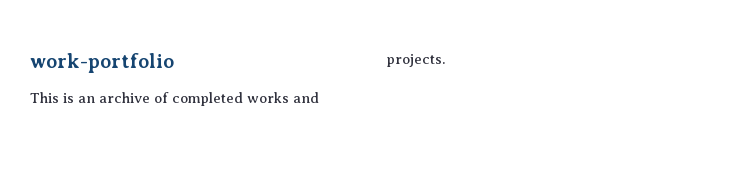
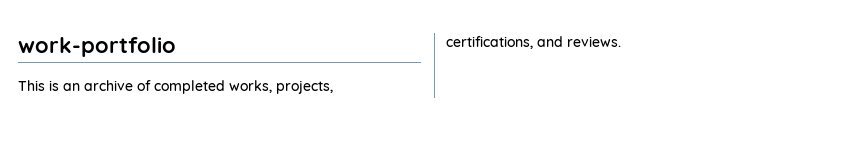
[247,92,319,103] [387,54,445,67] works and projects. -> [229,80,333,94] [446,36,621,49] works, projects, certifications, and reviews.

